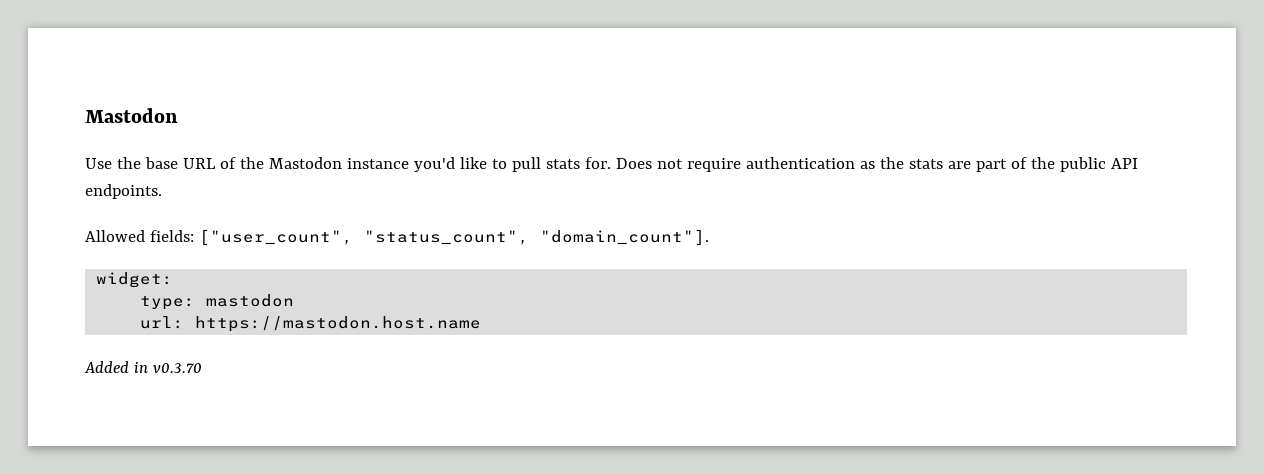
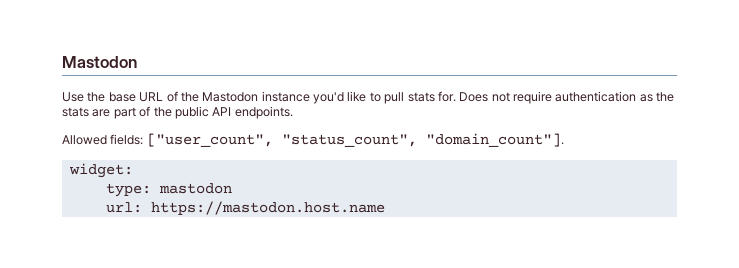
[84,361,202,373] // Added in v0.3.70 -> (385, 208) none

